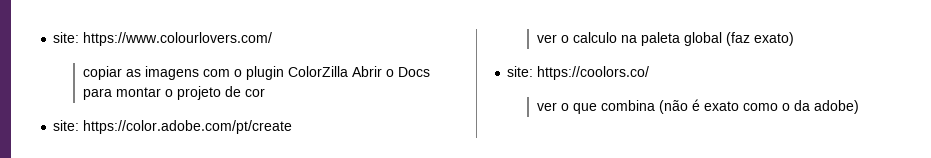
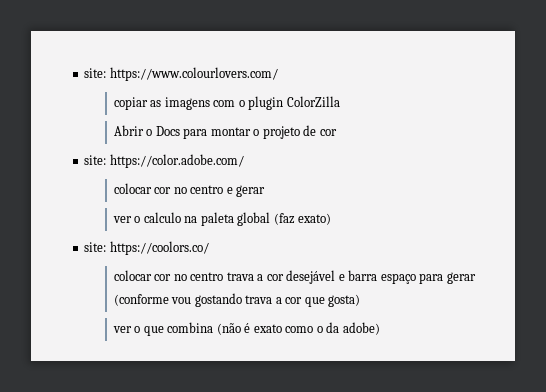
(348, 71) none -> (340, 101) //
[83,120,293,134] https://color.adobe.com/pt/create -> [109,154,244,168] [113,183,266,197] https://color.adobe.com/ // colocar cor no centro e gerar
(650, 73) none -> [113,270,476,284] [113,293,361,307] // colocar cor no centro trava a cor desejável e barra espaço para gerar (conforme vou gostando trava a cor que gosta)

